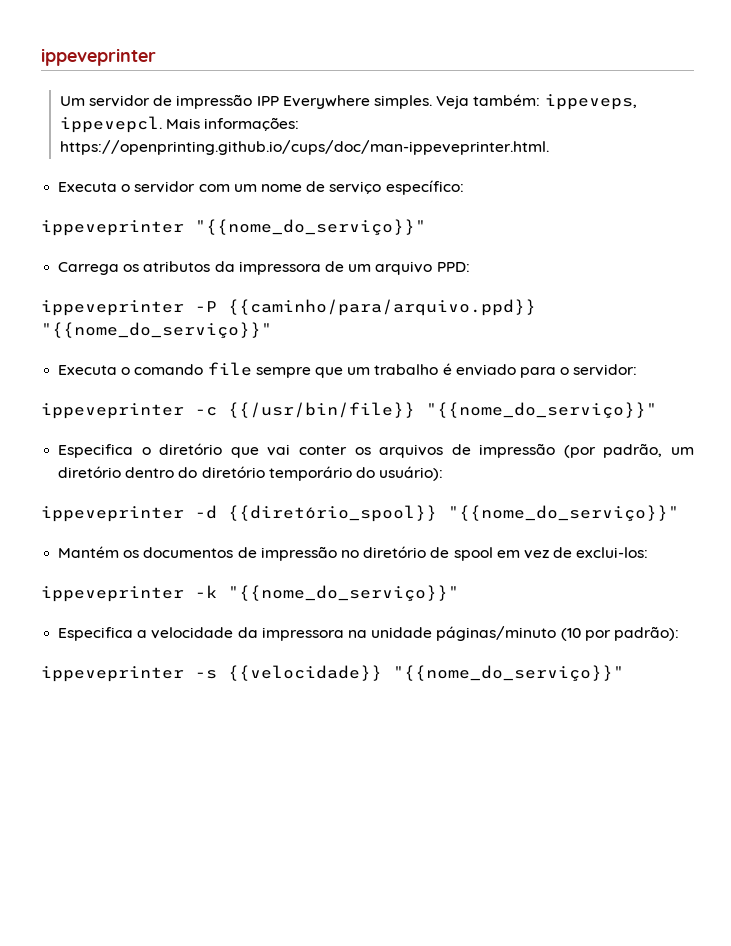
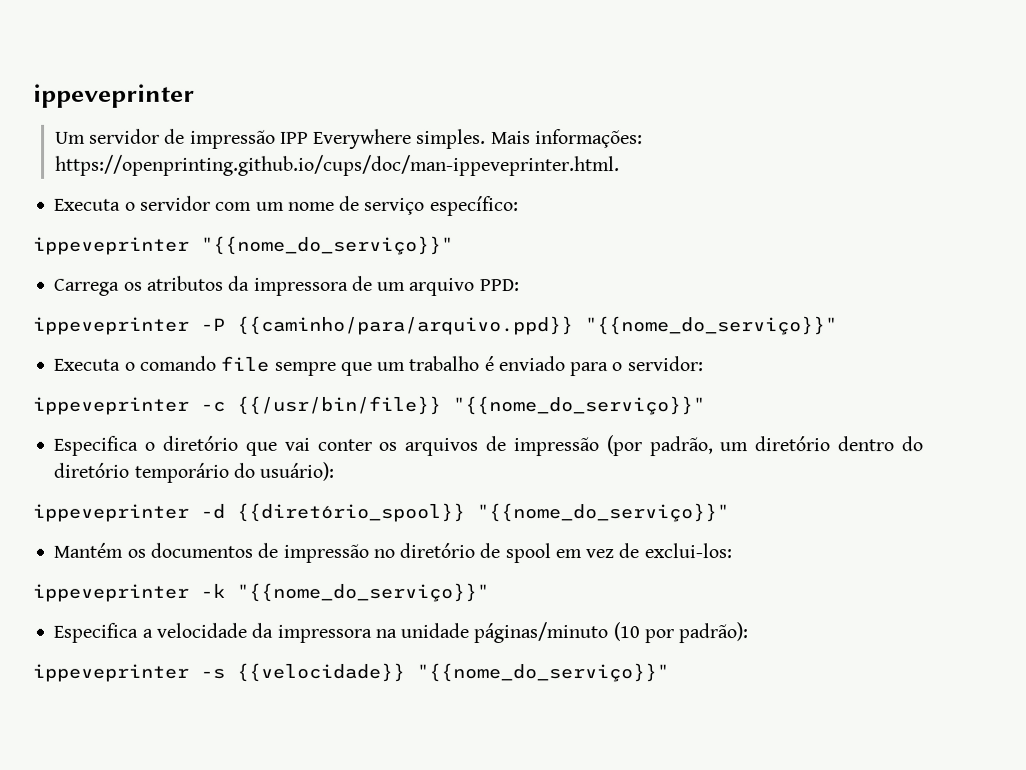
[436,94,637,110] [59,116,162,133] Veja também: ippeveps, ippevepcl. -> (487, 138) none

